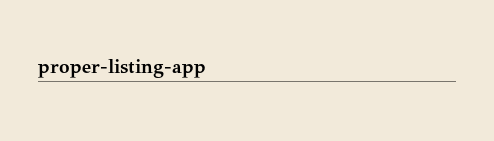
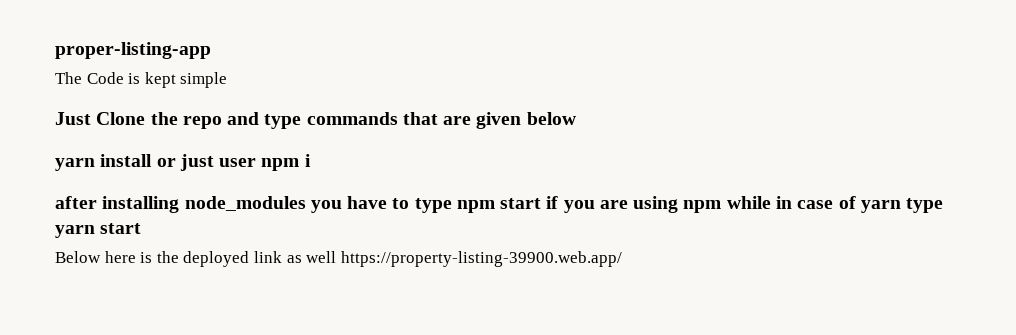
(206, 68) none -> [55,72,228,88] [55,112,576,129] [55,154,311,171] [55,196,944,213] [55,223,142,238] [55,251,622,267] // The Code is kept simple // Just Clone the repo and type commands that are given below // yarn install or just user npm i // after installing node_modules you have to type npm start if you are using npm while in case of yarn type yarn start // Below here is the deployed link as well https://property-listing-39900.web.app/

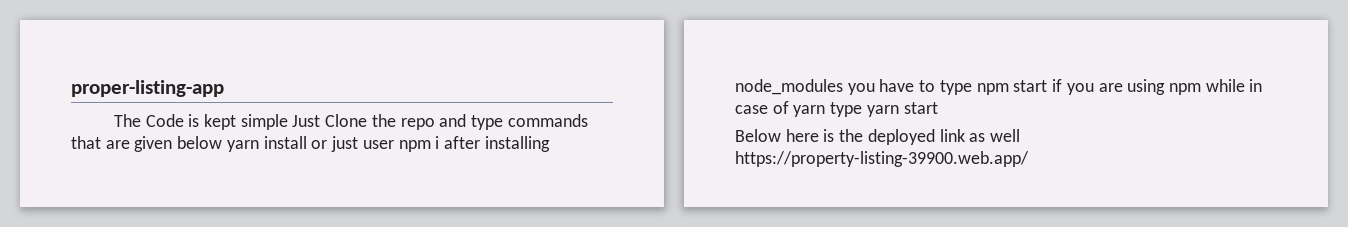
(228, 80) // -> (288, 122) none
(576, 118) // -> (223, 142) none
(311, 160) // -> (440, 142) none

